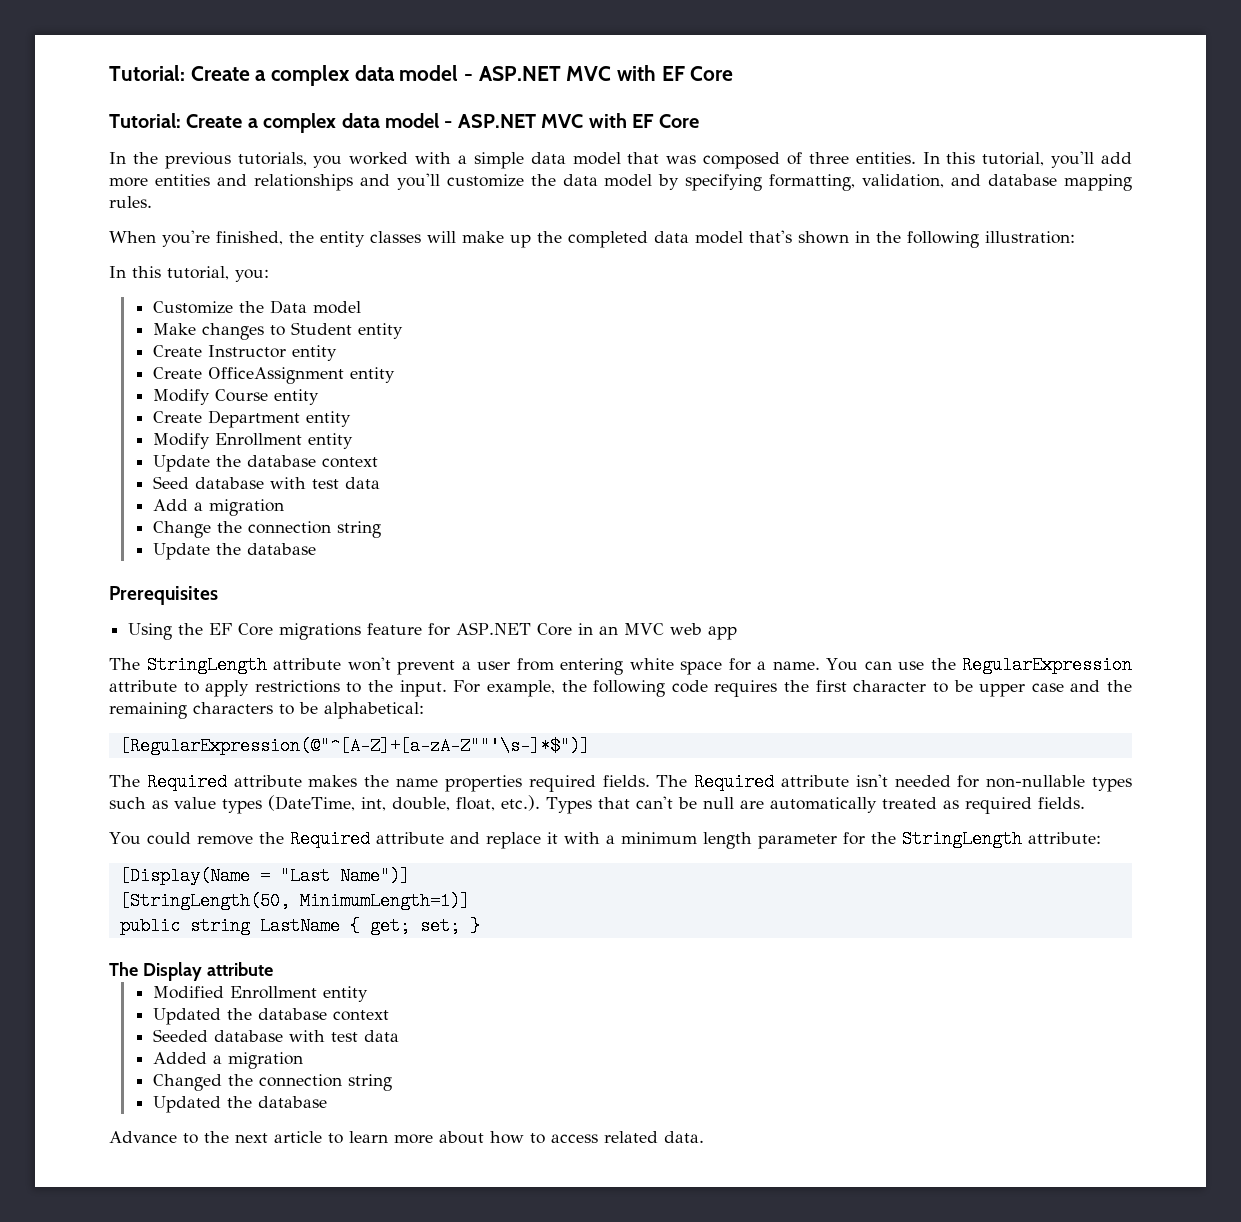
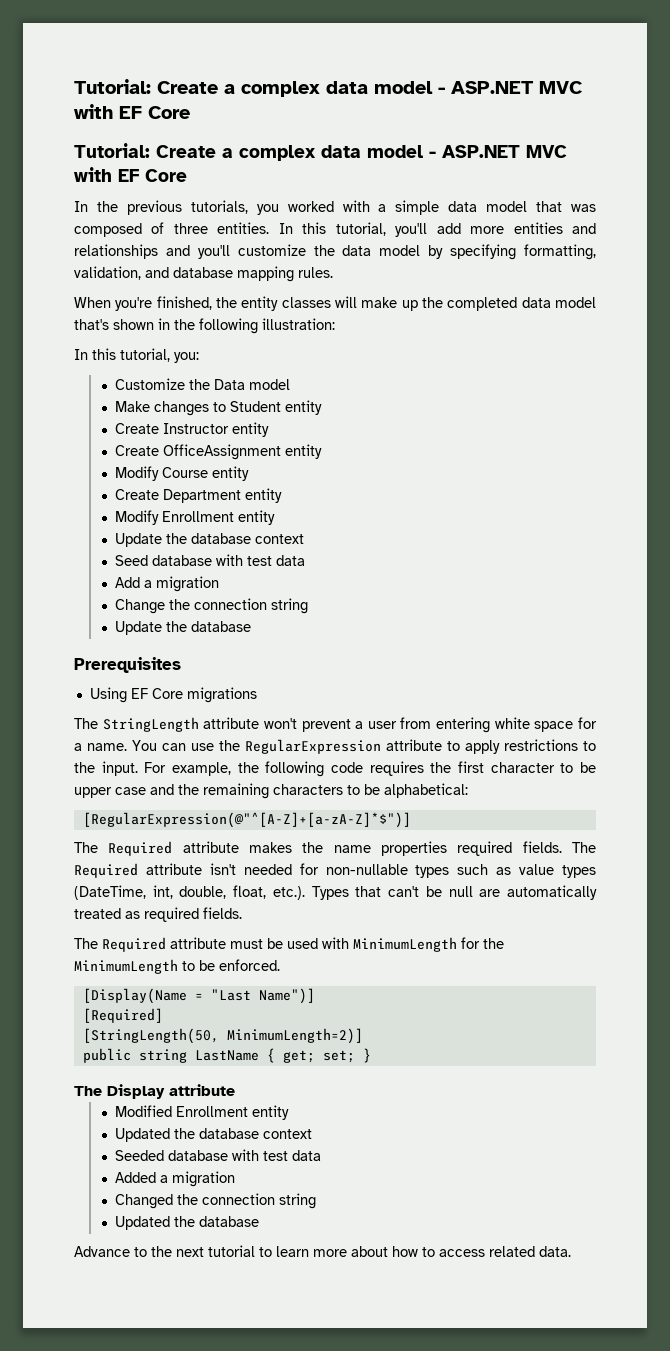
[178,623,204,635] the -> (127, 695) none
[367,622,738,640] feature for ASP.NET Core in an MVC web app -> (257, 695) none
[119,737,590,755] [RegularExpression(@"^[A-Z]+[a-zA-Z""'\s-]*$")] -> [82,812,411,828] [RegularExpression(@"^[A-Z]+[a-zA-Z]*$")]
[109,830,1101,849] You could remove the Required attribute and replace it with a minimum length parameter for the StringLength attribute: -> [74,937,504,952] [74,959,280,974] The Required attribute must be used with MinimumLength for the MinimumLength to be enforced.
(410, 876) none -> [82,1008,163,1023] // [Required]
[299,892,470,910] MinimumLength=1)] -> [226,1028,363,1044] MinimumLength=2)]
[274,1131,322,1143] article -> [208,1245,255,1257] tutorial

